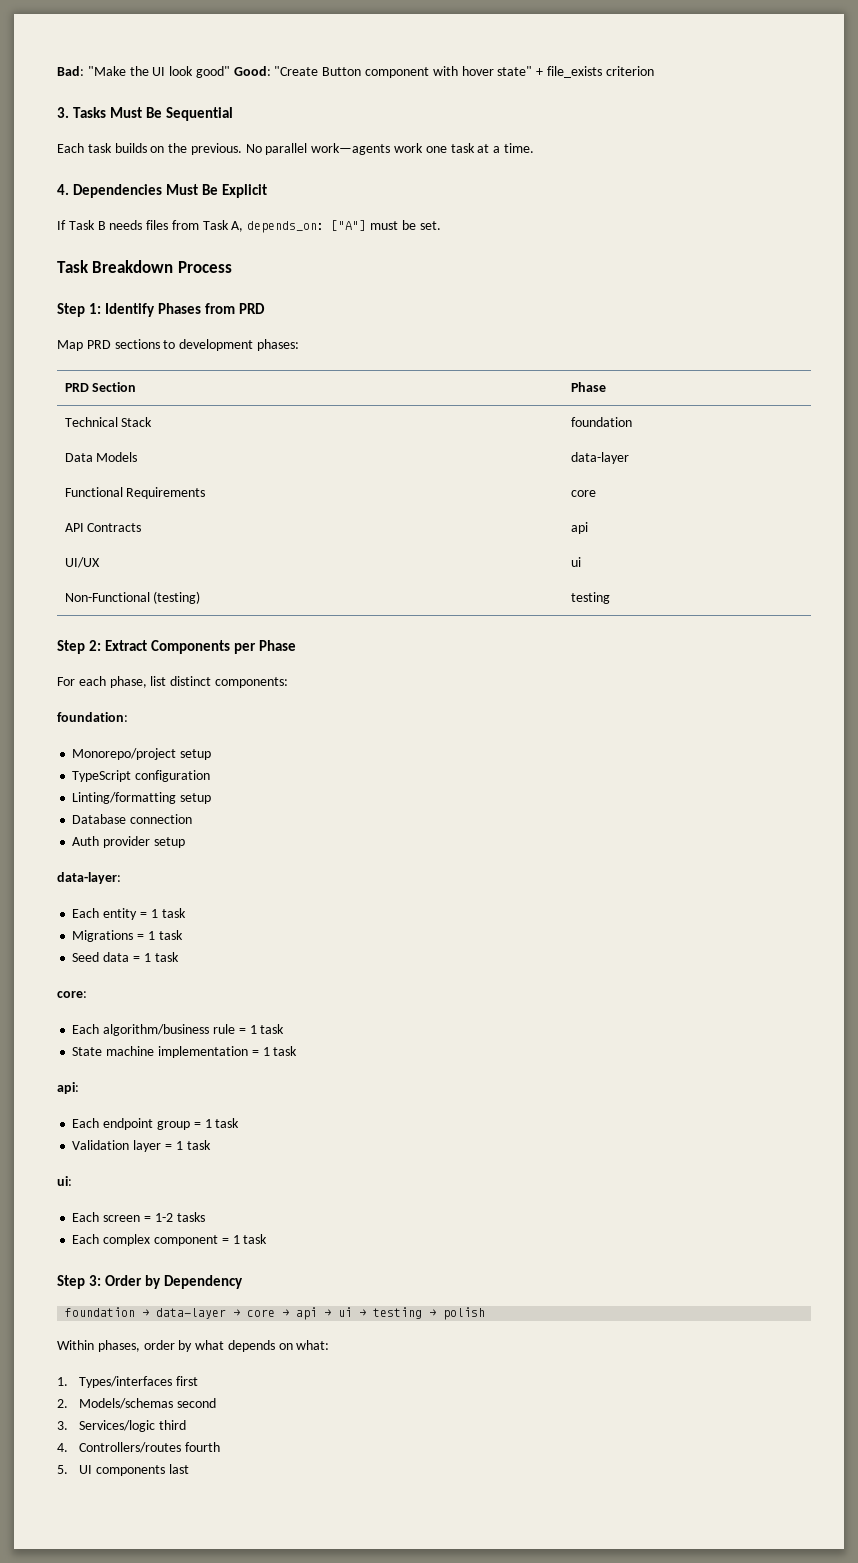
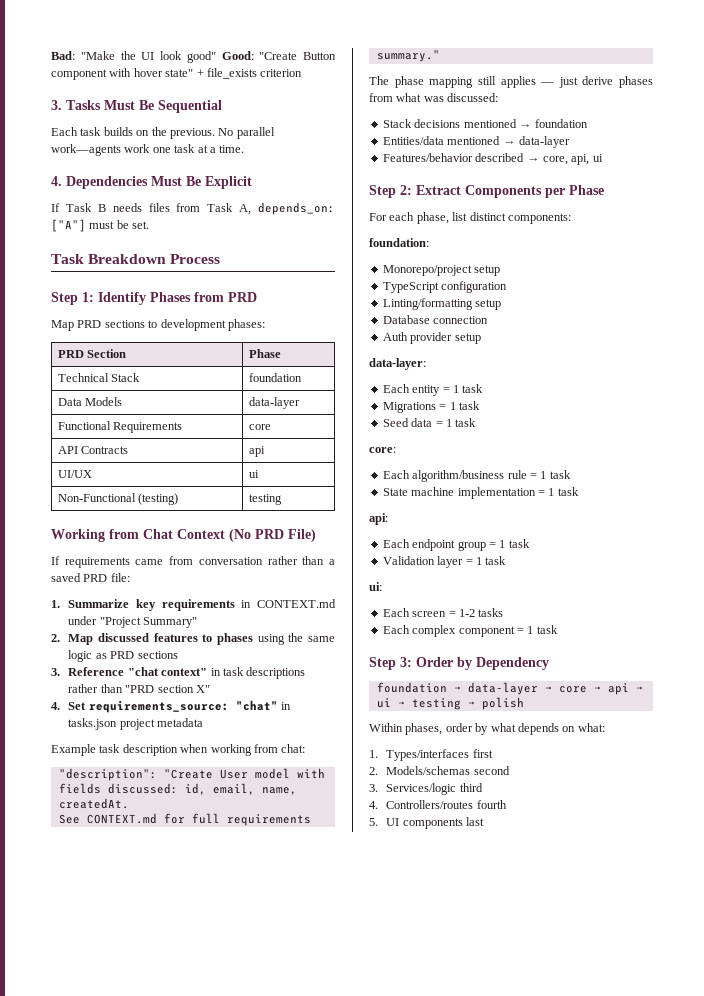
(610, 598) none -> [51,529,316,542] [51,556,336,568] [51,573,130,582] [51,599,336,611] [68,616,198,628] [51,633,335,645] [68,650,178,662] [51,667,306,679] [68,684,210,693] [51,700,292,713] [68,718,204,730] [51,744,306,756] [58,768,325,781] [58,783,297,795] [58,798,129,809] [58,813,311,826] [376,50,440,62] [369,76,653,88] [369,93,499,102] [382,119,589,128] [382,136,570,148] [382,153,603,165] // Working from Chat Context (No PRD File) // If requirements came from conversation rather than a saved PRD file: // 1. Summarize key requirements in CONTEXT.md under "Project Summary" // 2. Map discussed features to phases using the same logic as PRD sections // 3. Reference "chat context" in task descriptions rather than "PRD section X" // 4. Set requirements_source: "chat" in tasks.json project metadata // Example task description when working from chat: // "description": "Create User model with fields discussed: id, email, name, createdAt. // See CONTEXT.md for full requirements summary." // The phase mapping still applies — just derive phases from what was discussed: // Stack decisions mentioned → foundation // Entities/data mentioned → data-layer // Features/behavior described → core, api, ui

